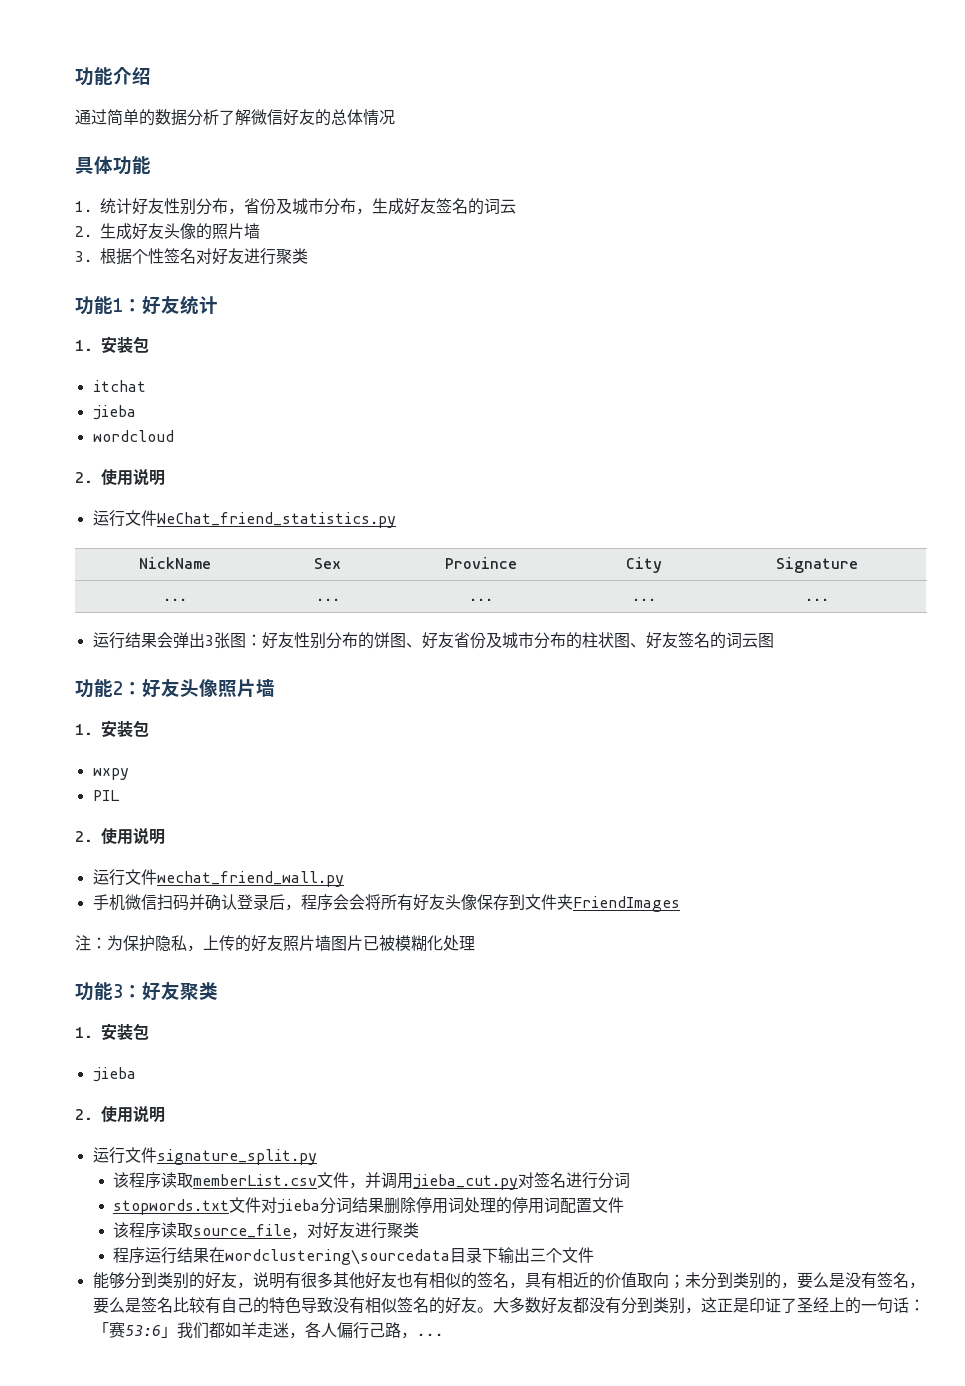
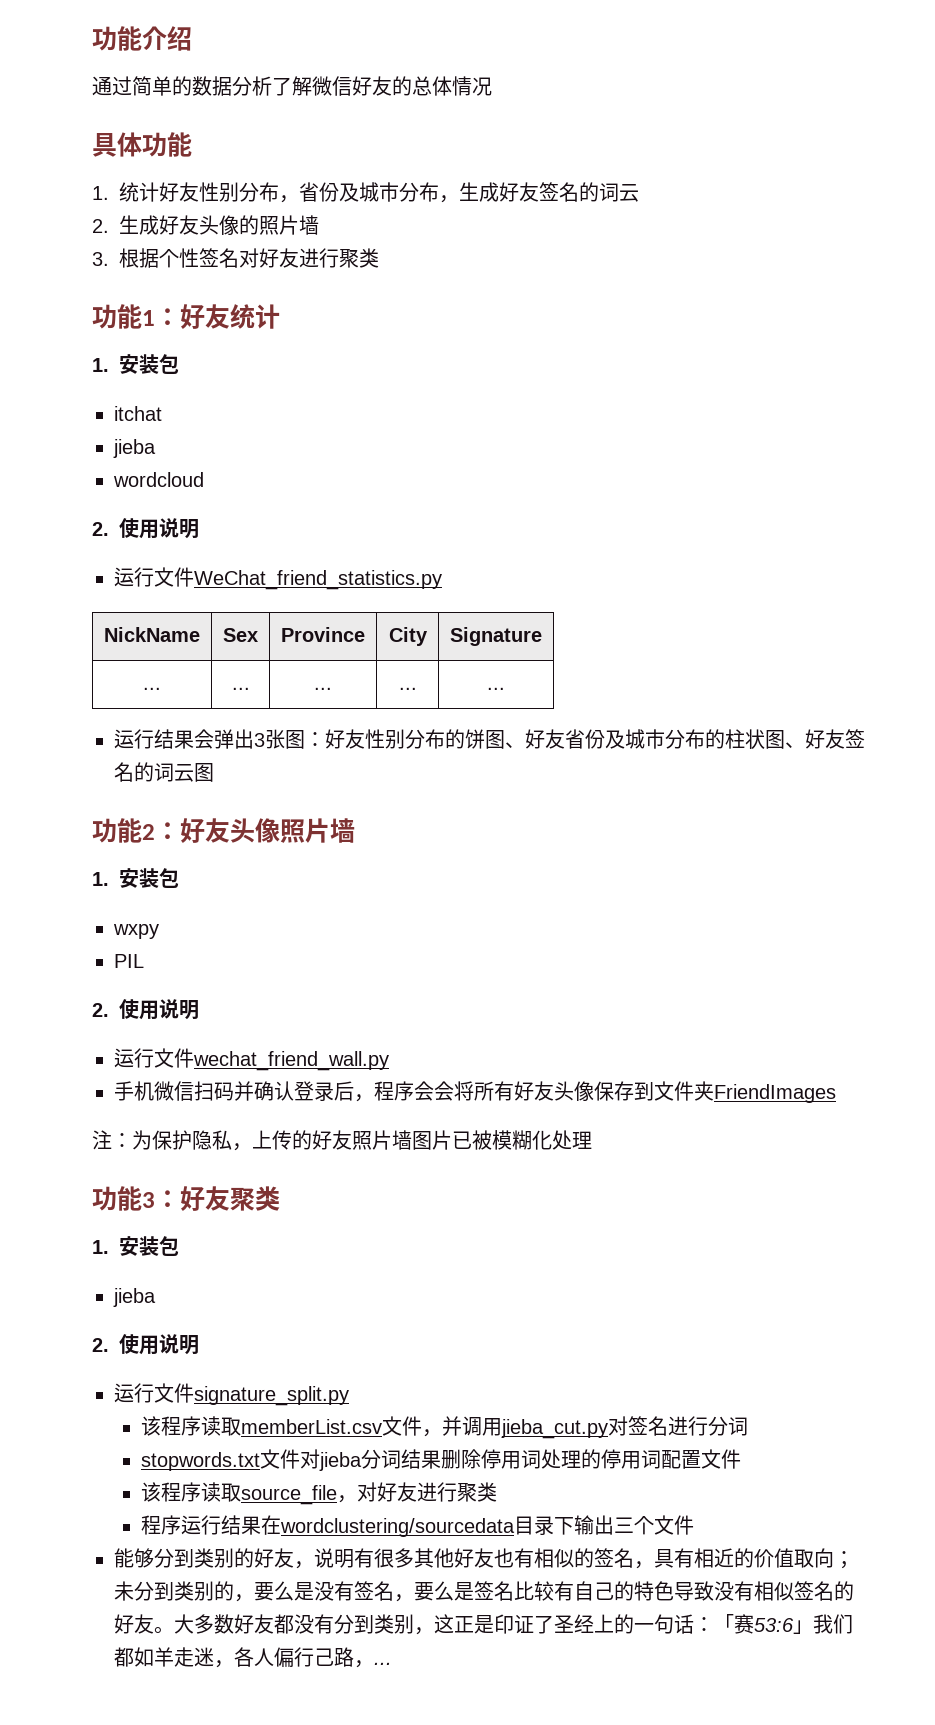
[225,1249,451,1265] wordclustering\sourcedata -> [280,1518,516,1537] wordclustering/sourcedata

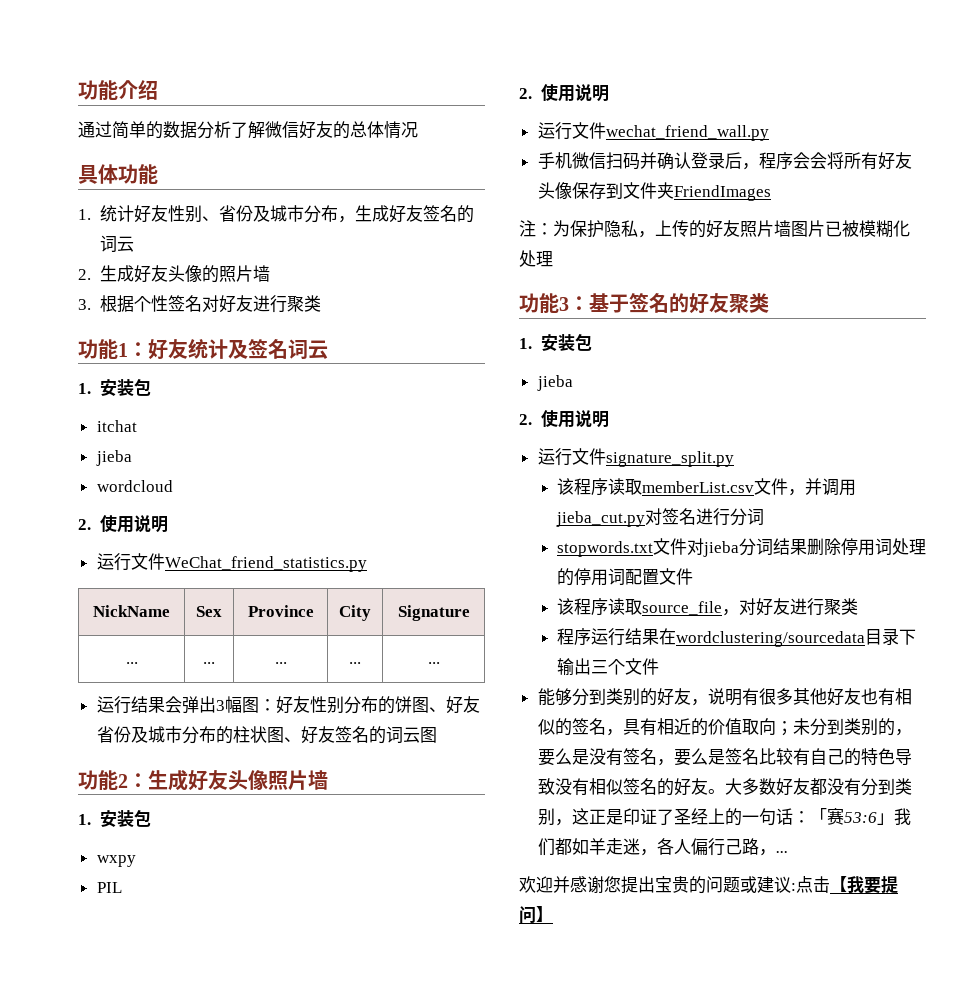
[239,182,300,203] 分布， -> [201,216,219,221] 、
(280, 316) none -> [228,339,328,359] 及签名词云
[265,729,285,749] 张 -> [224,696,242,713] 幅
(180, 831) none -> [148,769,188,791] 生成
(180, 1199) none -> [589,293,689,313] 基于签名的
(392, 1663) none -> [519,876,898,894] [519,906,553,924] // 欢迎并感谢您提出宝贵的问题或建议:点击【我要提问】

